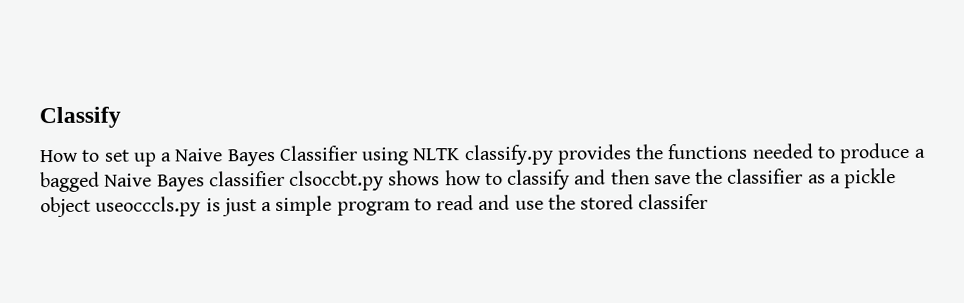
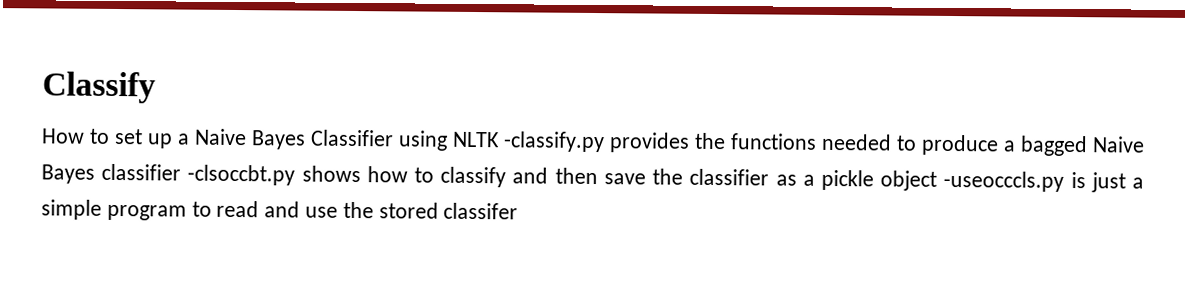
[463,144,554,166] classify.py -> [503,131,605,153] -classify.py
[289,170,385,191] clsoccbt.py -> [187,164,296,186] -clsoccbt.py
[95,196,202,217] useocccls.py -> [943,170,1065,192] -useocccls.py

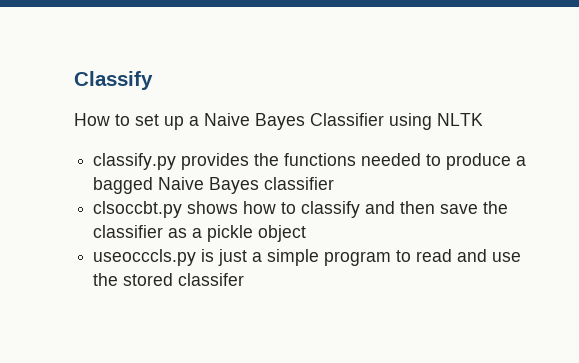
[503,131,605,153] -classify.py -> [93,153,177,170] // classify.py
[187,164,296,186] -clsoccbt.py -> [93,201,183,218] // clsoccbt.py
[943,170,1065,192] -useocccls.py -> [93,249,197,266] // useocccls.py

